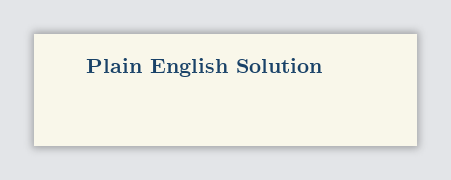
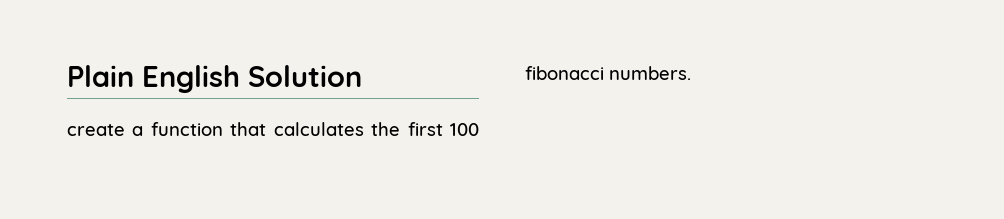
(322, 65) none -> [67,122,479,136] [525,66,691,80] // create a function that calculates the first 100 fibonacci numbers.

